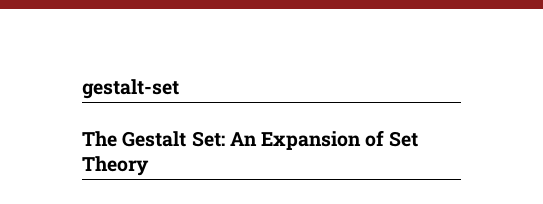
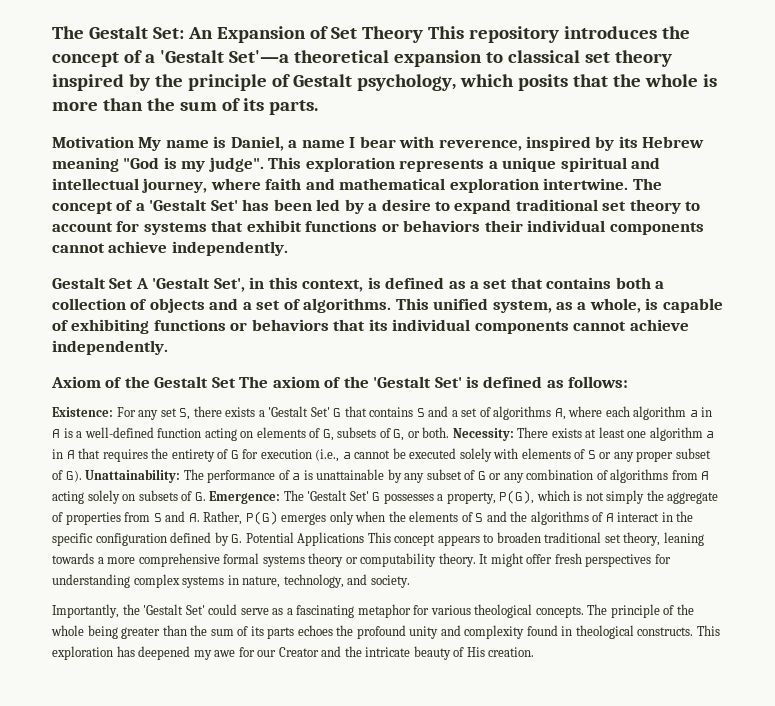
[82,79,179,99] gestalt-set // -> (52, 32) none
(149, 166) none -> [427,26,690,43] [52,50,672,67] [52,74,717,91] [52,98,318,115] [52,136,705,151] [52,157,661,172] [52,178,662,193] [52,199,701,214] [52,220,704,235] [52,241,288,256] [52,277,665,292] [52,298,723,313] [52,319,689,334] [52,340,168,355] [51,376,629,388] [52,406,713,420] [52,427,715,441] [52,448,711,462] [52,469,710,483] [52,490,719,504] [52,511,694,525] [52,532,704,546] [52,553,671,567] [52,574,410,588] [52,604,694,618] [51,625,720,639] [52,646,535,660] This repository introduces the concept of a 'Gestalt Set'—a theoretical expansion to classical set theory inspired by the principle of Gestalt psychology, which posits that the whole is more than the sum of its parts. // Motivation My name is Daniel, a name I bear with reverence, inspired by its Hebrew meaning "God is my judge". This exploration represents a unique spiritual and intellectual journey, where faith and mathematical exploration intertwine. The concept of a 'Gestalt Set' has been led by a desire to expand traditional set theory to account for systems that exhibit functions or behaviors their individual components cannot achieve independently. // Gestalt Set A 'Gestalt Set', in this context, is defined as a set that contains both a collection of objects and a set of algorithms. This unified system, as a whole, is capable of exhibiting functions or behaviors that its individual components cannot achieve independently. // Axiom of the Gestalt Set The axiom of the 'Gestalt Set' is defined as follows: // Existence: For any set S, there exists a 'Gestalt Set' G that contains S and a set of algorithms A, where each algorithm a in A is a well-defined function acting on elements of G, subsets of G, or both. Necessity: There exists at least one algorithm a in A that requires the entirety of G for execution (i.e., a cannot be executed solely with elements of S or any proper subset of G). Unattainability: The performance of a is unattainable by any subset of G or any combination of algorithms from A acting solely on subsets of G. Emergence: The 'Gestalt Set' G possesses a property, P(G), which is not simply the aggregate of properties from S and A. Rather, P(G) emerges only when the elements of S and the algorithms of A interact in the specific configuration defined by G. Potential Applications This concept appears to broaden traditional set theory, leaning towards a more comprehensive formal systems theory or computability theory. It might offer fresh perspectives for understanding complex systems in nature, technology, and society. // Importantly, the 'Gestalt Set' could serve as a fascinating metaphor for various theological concepts. The principle of the whole being greater than the sum of its parts echoes the profound unity and complexity found in theological constructs. This exploration has deepened my awe for our Creator and the intricate beauty of His creation.

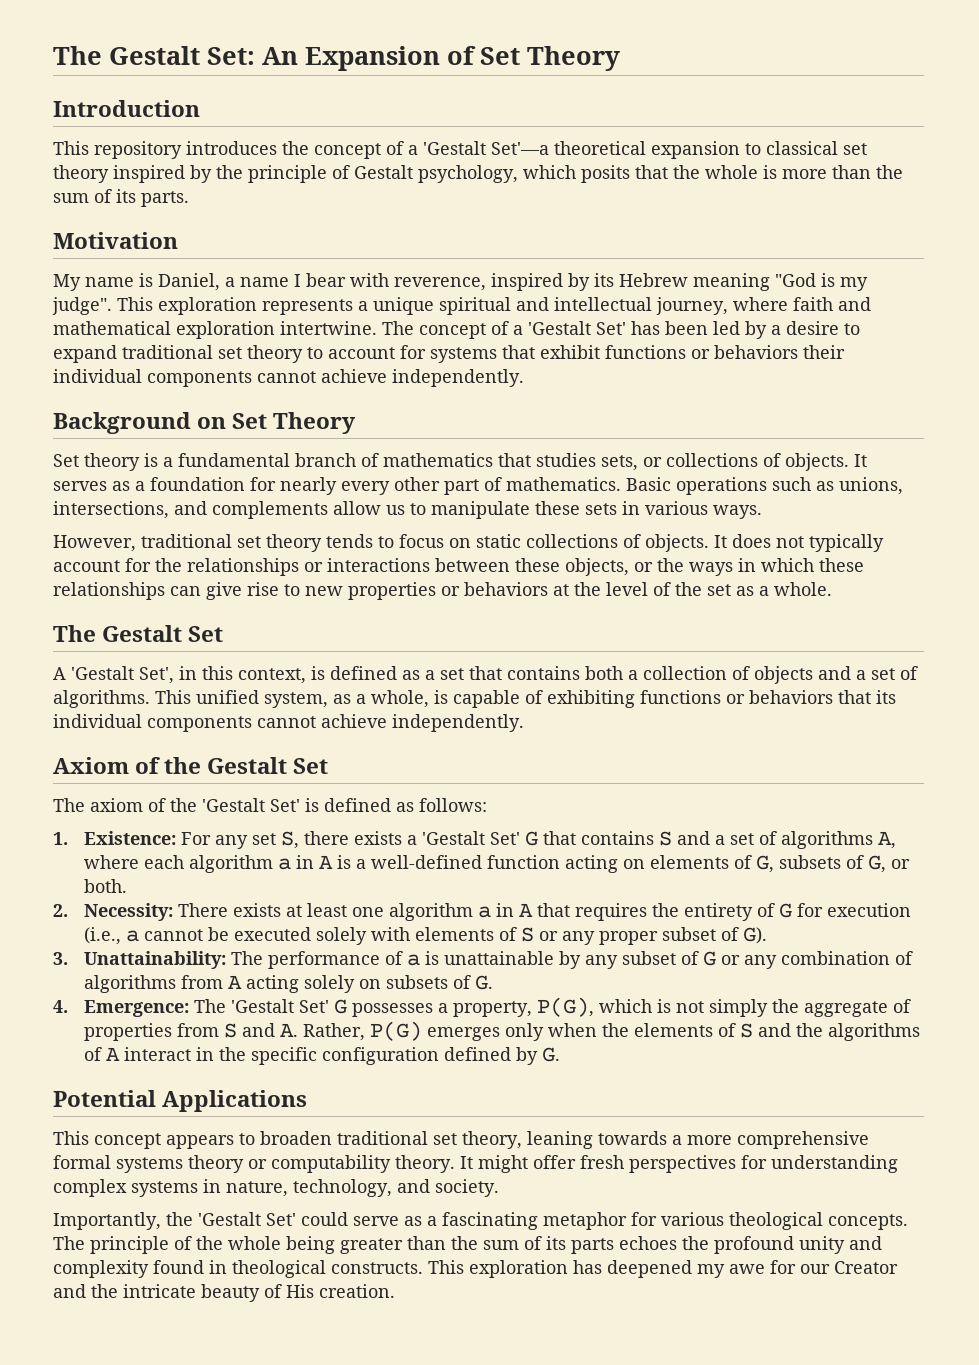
(423, 34) none -> [53,100,200,117] // Introduction //
(134, 142) none -> (178, 240) //
[52,277,134,289] Gestalt Set -> [53,412,357,434] [53,453,867,471] [53,477,903,495] [53,501,762,519] [53,534,884,552] [53,558,864,576] [53,582,832,600] [53,625,224,642] Background on Set Theory // Set theory is a fundamental branch of mathematics that studies sets, or collections of objects. It serves as a foundation for nearly every other part of mathematics. Basic operations such as unions, intersections, and complements allow us to manipulate these sets in various ways. // However, traditional set theory tends to focus on static collections of objects. It does not typically account for the relationships or interactions between these objects, or the ways in which these relationships can give rise to new properties or behaviors at the level of the set as a whole. // The Gestalt Set //
(236, 382) none -> (329, 766) //
(629, 382) none -> [53,832,68,845] 1.
(450, 432) none -> [53,904,68,917] // 2.
(82, 476) none -> [53,952,68,965] // 3.
(206, 496) none -> [53,1000,68,1013] // 4.
(243, 538) none -> (560, 1054) //
(365, 539) none -> (308, 1101) //

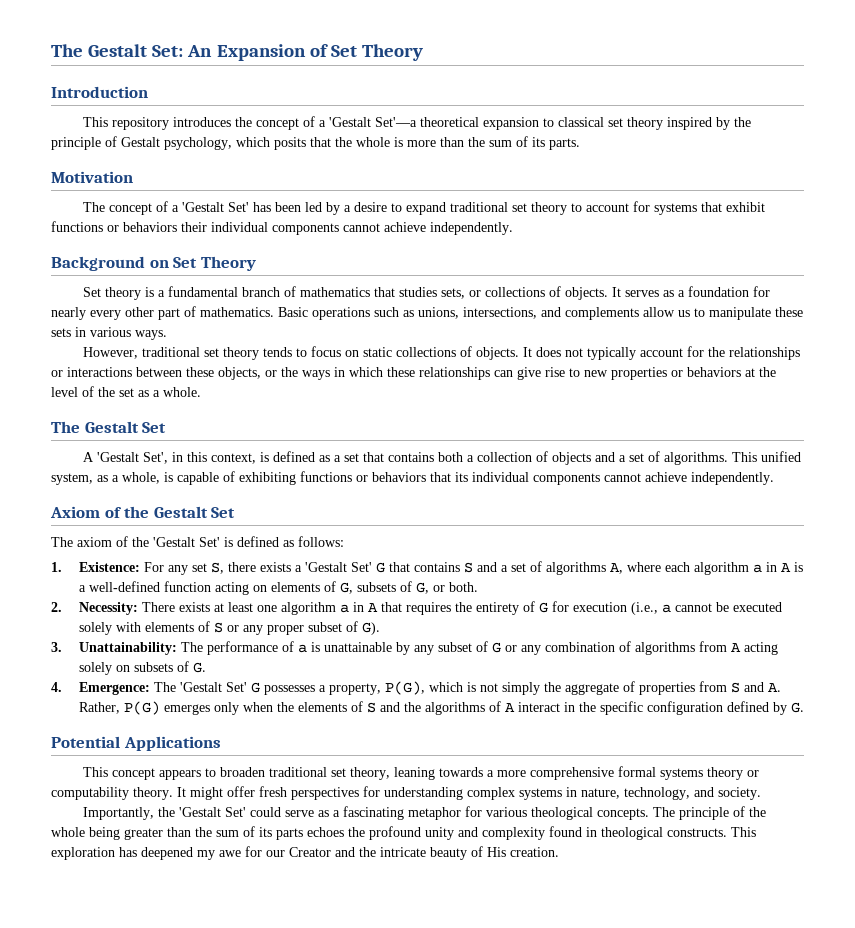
[53,273,868,291] [52,297,871,315] [53,321,377,339] My name is Daniel, a name I bear with reverence, inspired by its Hebrew meaning "God is my judge". This exploration represents a unique spiritual and intellectual journey, where faith and mathematical exploration intertwine. -> (133, 177) none

